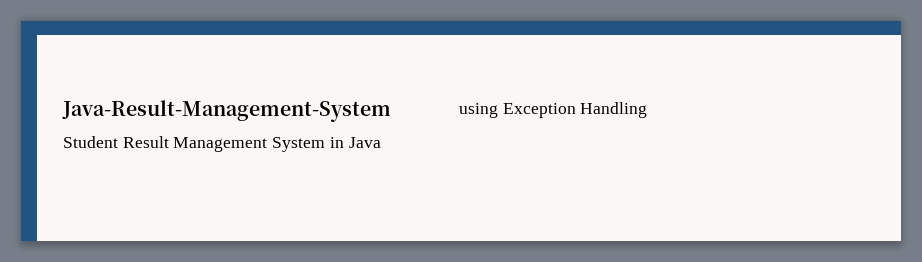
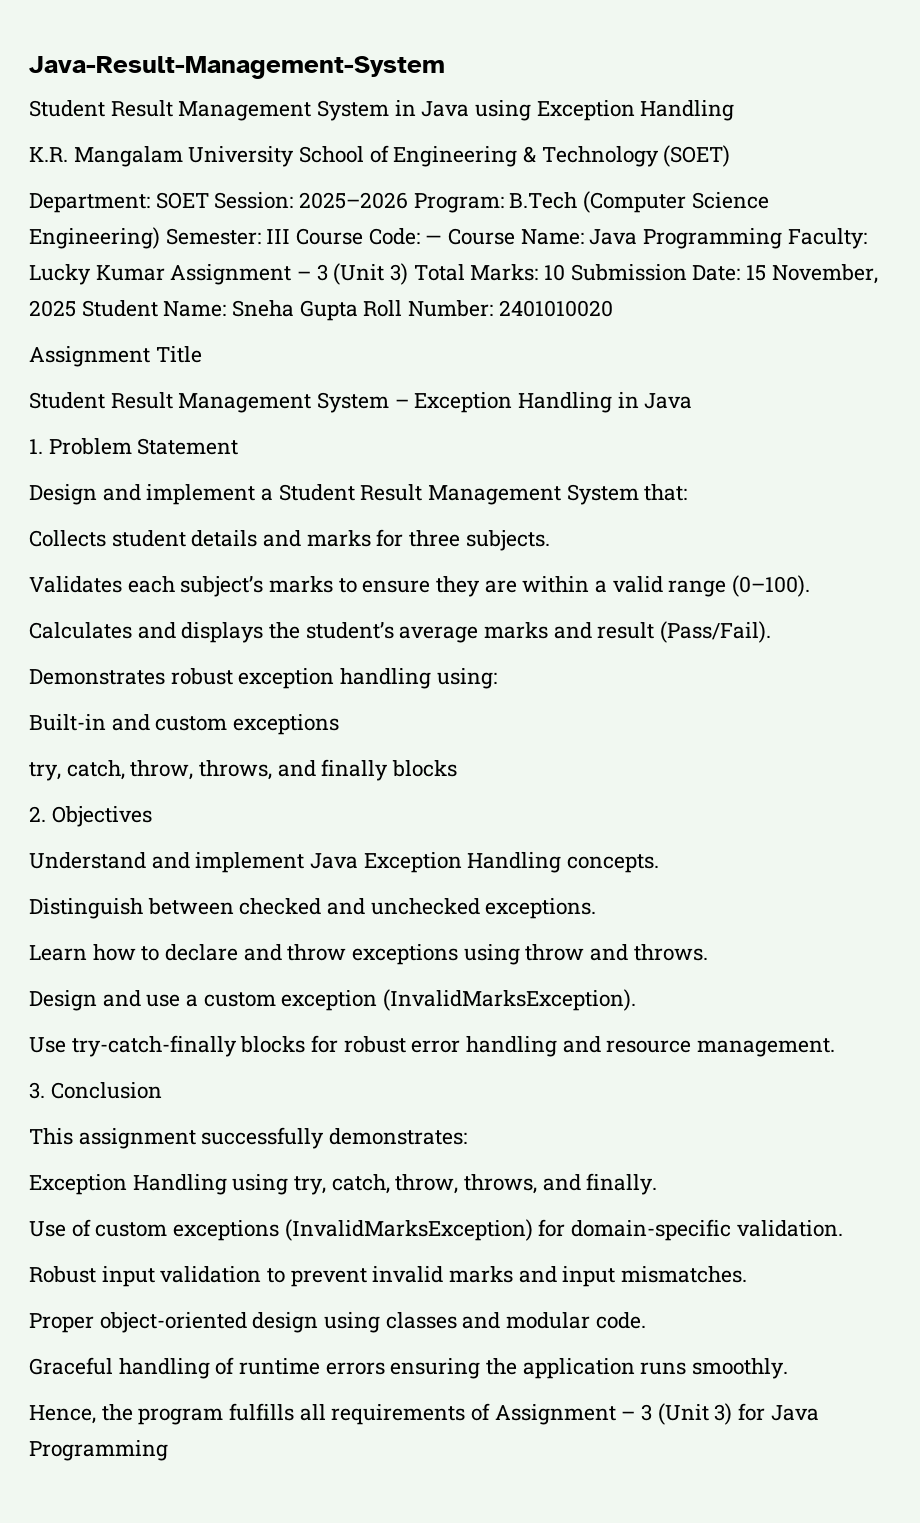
(648, 110) none -> [29,145,731,167] [29,191,769,213] [29,227,867,249] [29,263,878,285] [29,300,613,321] [29,346,202,367] [29,392,693,413] [29,438,239,455] [29,484,688,505] [29,529,550,551] [29,575,811,597] [29,621,772,643] [29,668,497,689] [29,714,340,735] [29,759,458,781] [29,806,152,827] [29,852,660,873] [29,898,597,919] [29,944,708,965] [29,989,637,1011] [29,1035,836,1057] [29,1082,162,1099] [29,1127,468,1149] [29,1173,658,1195] [29,1219,843,1241] [29,1266,748,1287] [29,1312,646,1333] [29,1357,789,1379] [29,1403,819,1425] [29,1440,168,1461] // K.R. Mangalam University School of Engineering & Technology (SOET) // Department: SOET Session: 2025–2026 Program: B.Tech (Computer Science Engineering) Semester: III Course Code: — Course Name: Java Programming Faculty: Lucky Kumar Assignment – 3 (Unit 3) Total Marks: 10 Submission Date: 15 November, 2025 Student Name: Sneha Gupta Roll Number: 2401010020 // Assignment Title // Student Result Management System – Exception Handling in Java // 1. Problem Statement // Design and implement a Student Result Management System that: // Collects student details and marks for three subjects. // Validates each subject’s marks to ensure they are within a valid range (0–100). // Calculates and displays the student’s average marks and result (Pass/Fail). // Demonstrates robust exception handling using: // Built-in and custom exceptions // try, catch, throw, throws, and finally blocks // 2. Objectives // Understand and implement Java Exception Handling concepts. // Distinguish between checked and unchecked exceptions. // Learn how to declare and throw exceptions using throw and throws. // Design and use a custom exception (InvalidMarksException). // Use try-catch-finally blocks for robust error handling and resource management. // 3. Conclusion // This assignment successfully demonstrates: // Exception Handling using try, catch, throw, throws, and finally. // Use of custom exceptions (InvalidMarksException) for domain-specific validation. // Robust input validation to prevent invalid marks and input mismatches. // Proper object-oriented design using classes and modular code. // Graceful handling of runtime errors ensuring the application runs smoothly. // Hence, the program fulfills all requirements of Assignment – 3 (Unit 3) for Java Programming

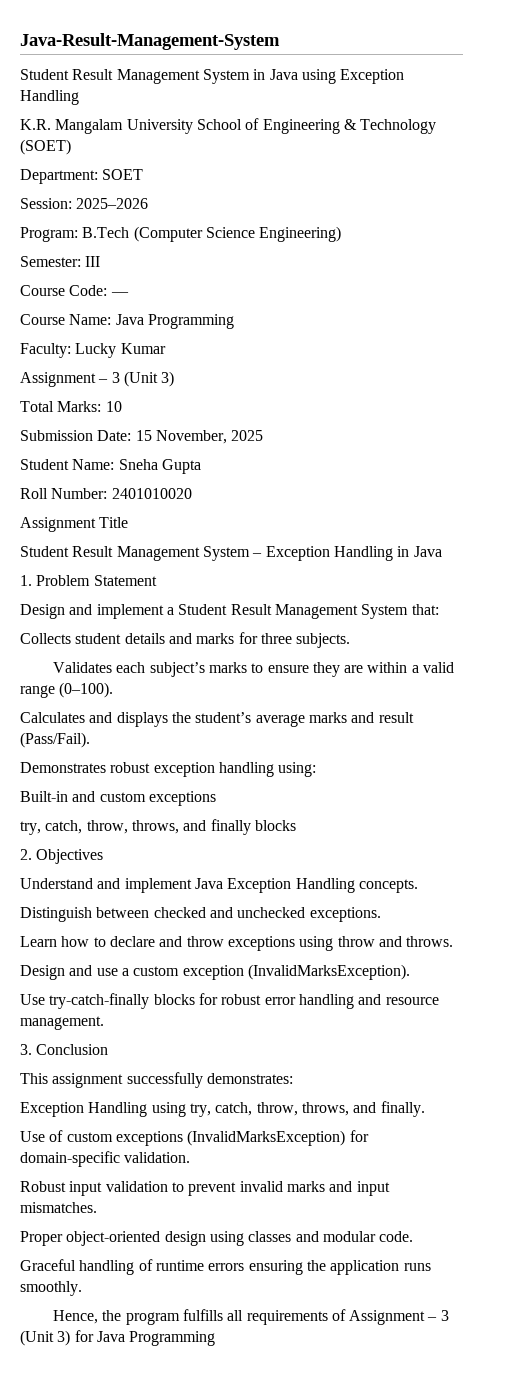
(209, 200) none -> (144, 174) //
(409, 200) none -> (149, 203) //
(160, 238) none -> (342, 234) //
(291, 236) none -> (101, 261) //
(443, 239) none -> (129, 294) //
(783, 238) none -> (234, 321) //
[170,263,409,285] Assignment – 3 (Unit 3) -> [20,371,175,387] // Assignment – 3 (Unit 3) //
(566, 272) none -> (122, 406) //
(76, 308) none -> (264, 435) //
(358, 310) none -> (201, 466) //

